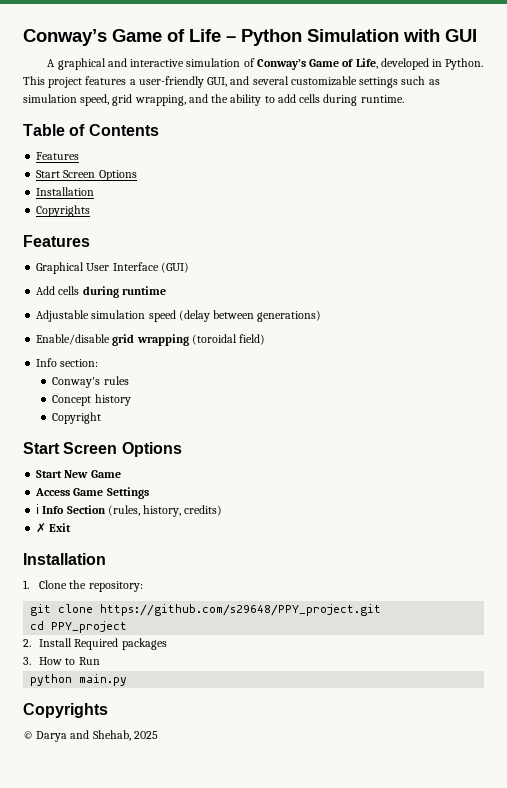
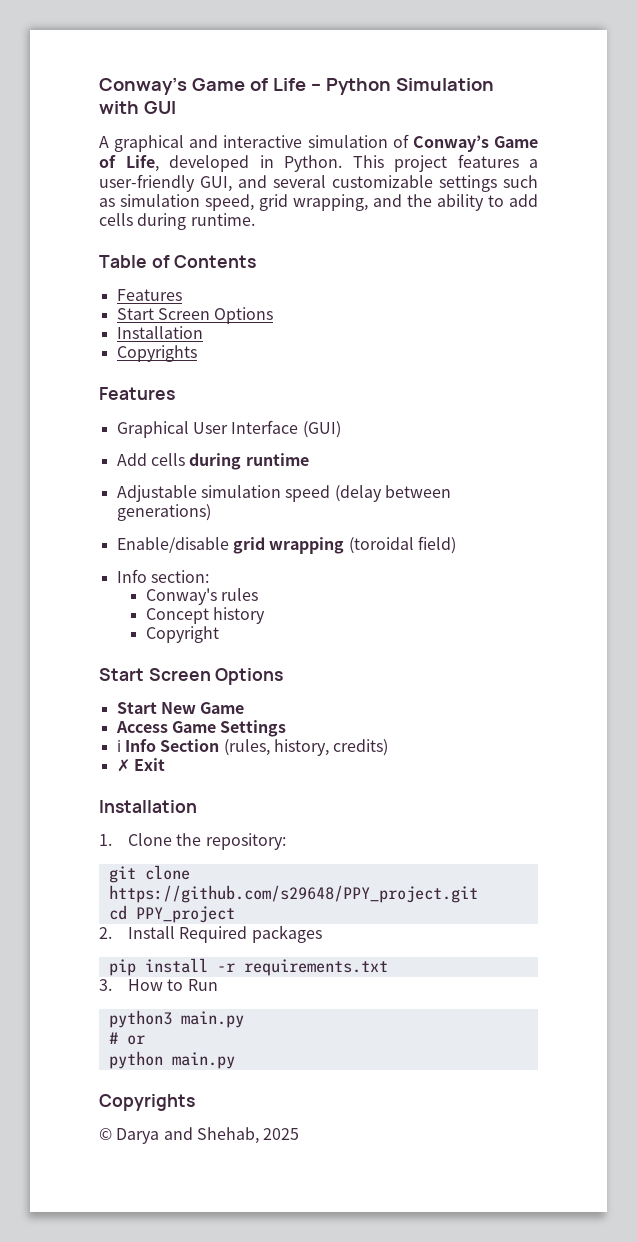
(167, 644) none -> [108,958,388,976] // pip install -r requirements.txt
(100, 661) none -> [108,1010,244,1028] [108,1032,145,1045] // python3 main.py // # or

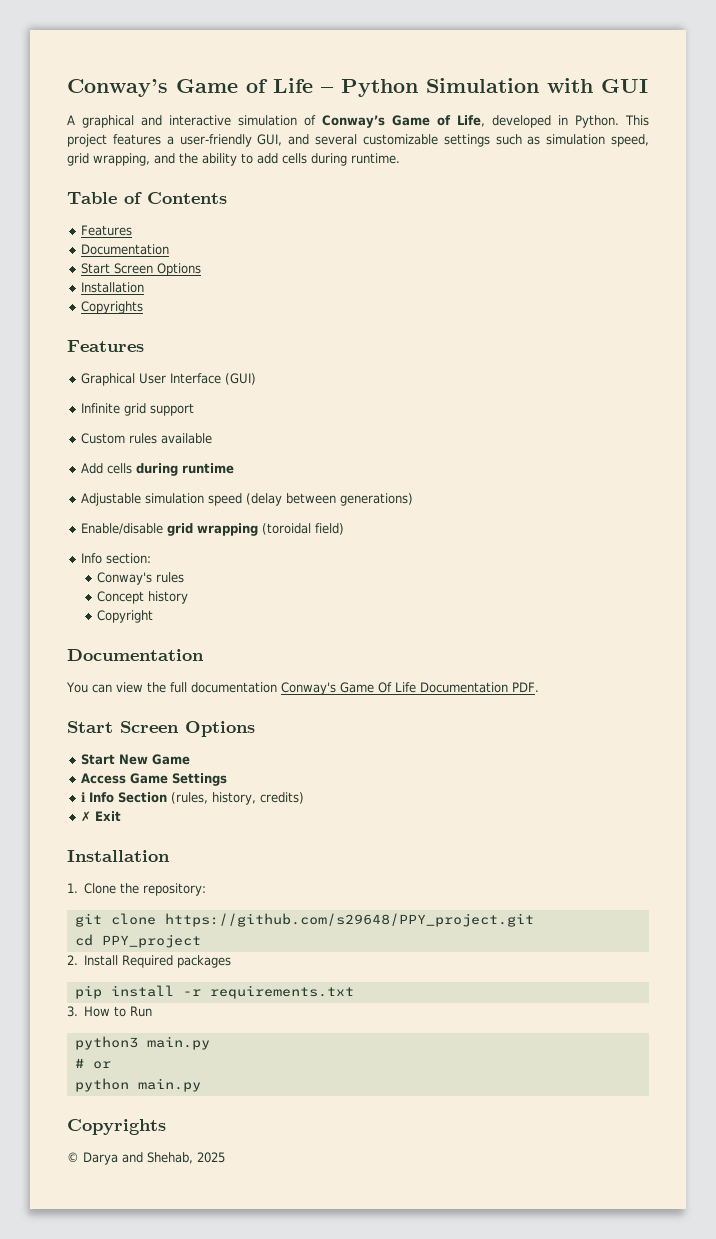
(182, 295) none -> [80,244,169,255] // Documentation
(341, 429) none -> [80,403,194,416] [80,433,212,444] // Infinite grid support // Custom rules available
(219, 634) none -> [67,649,204,661] [66,682,539,695] // Documentation // You can view the full documentation Conway's Game Of Life Documentation PDF.

